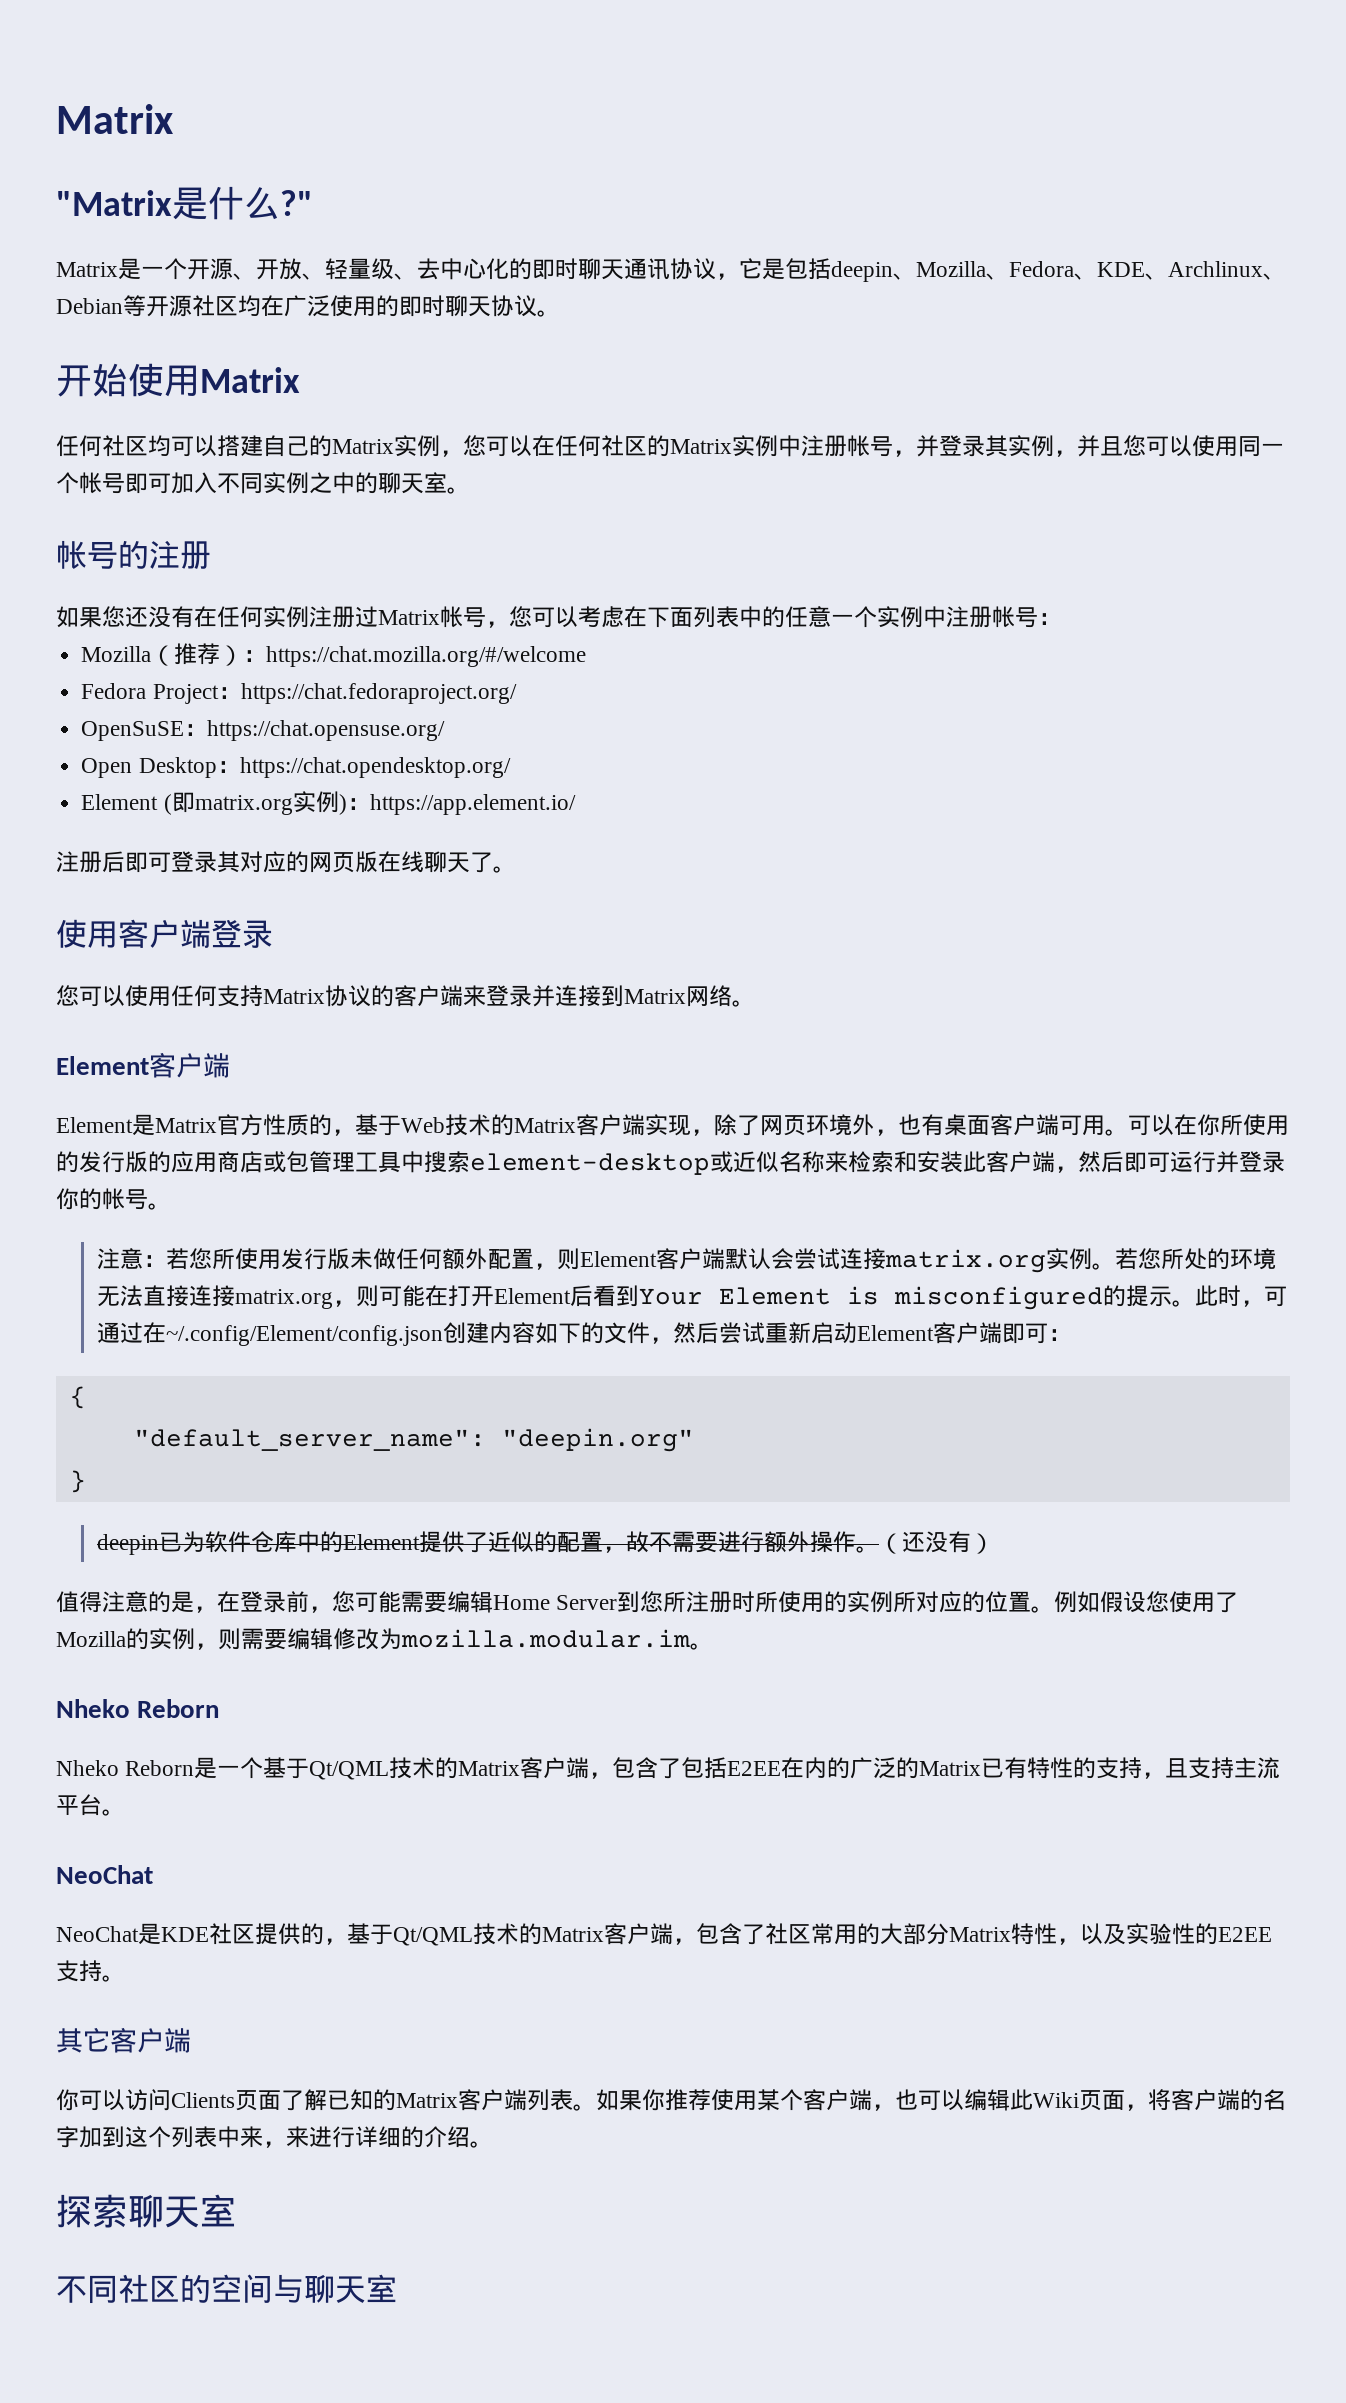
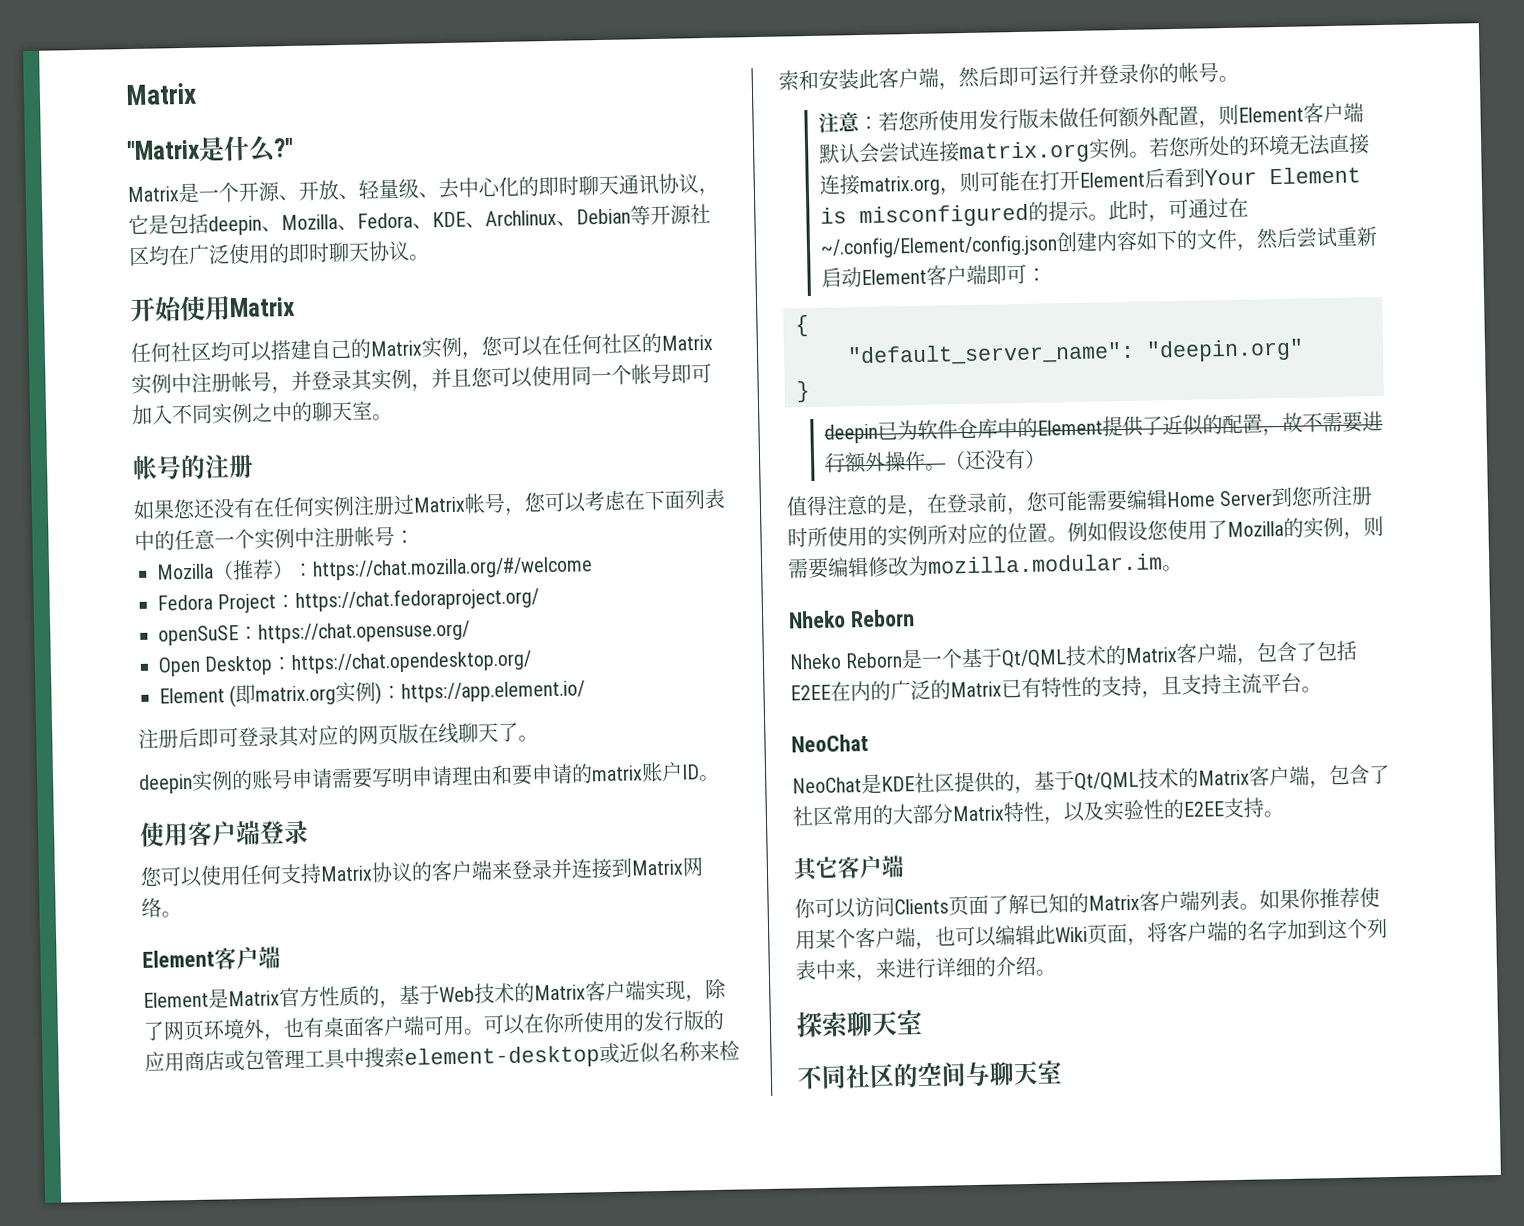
[81,721,185,741] OpenSuSE -> [158,625,239,646] openSuSE
(516, 869) none -> [138,761,720,794] // deepin实例的账号申请需要写明申请理由和要申请的matrix账户ID。

